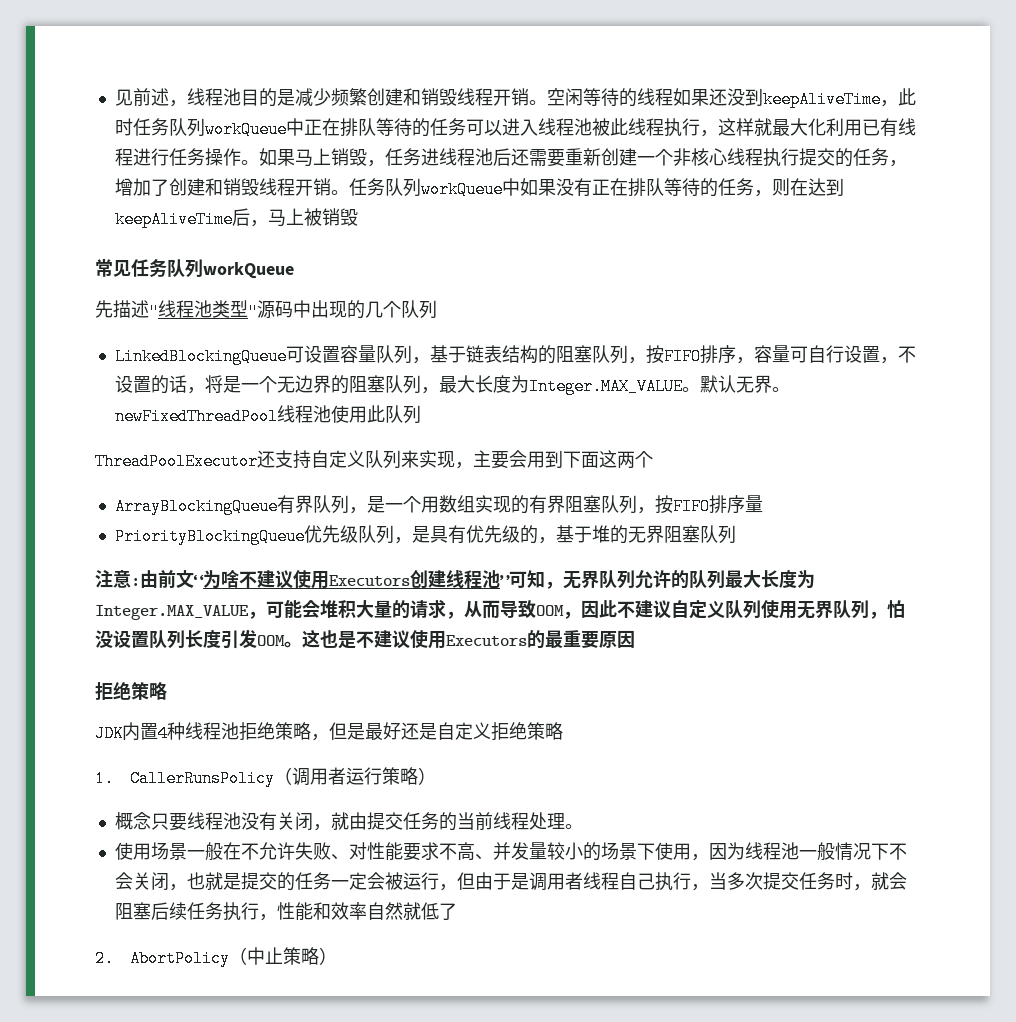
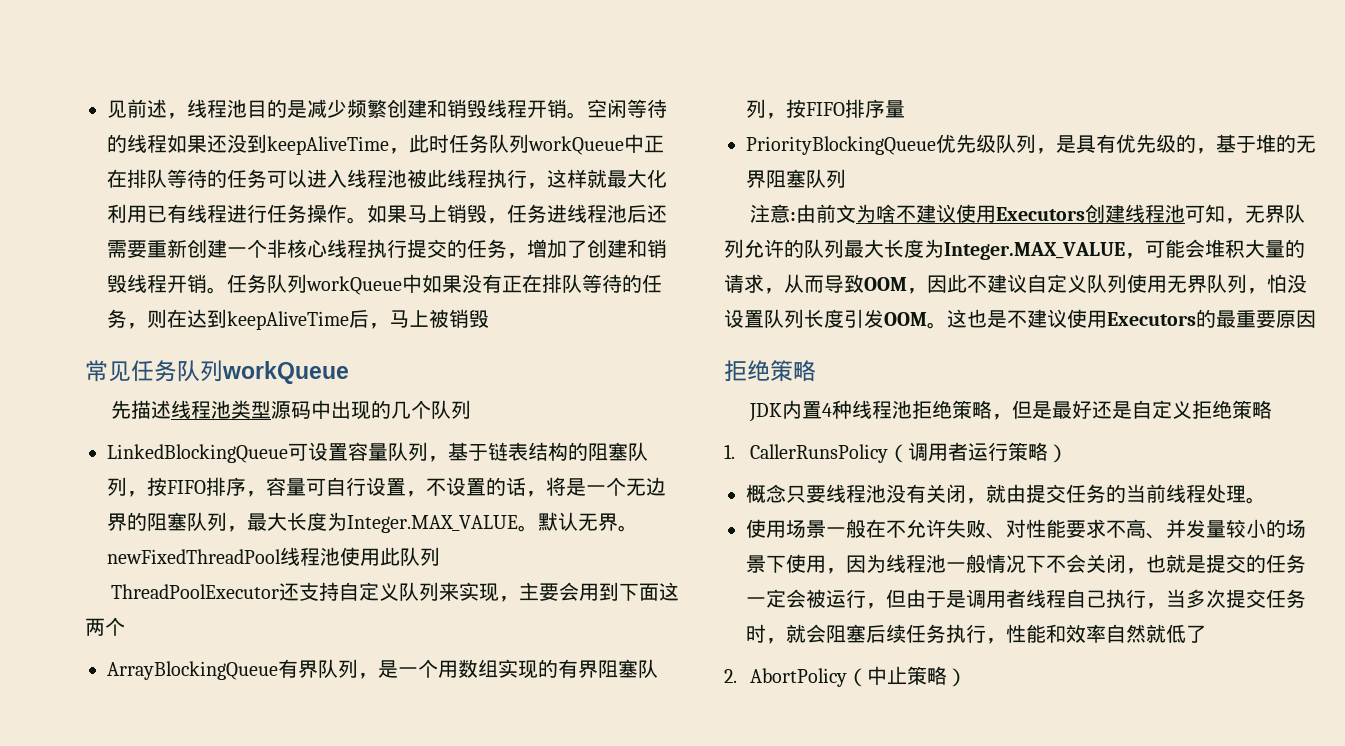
[149,303,159,320] " -> (172, 409) none
[248,303,258,320] " -> (272, 410) none
[193,575,204,586] “ -> (857, 213) none
[500,575,510,586] ” -> (1186, 213) none

